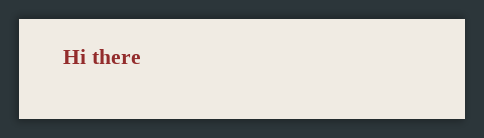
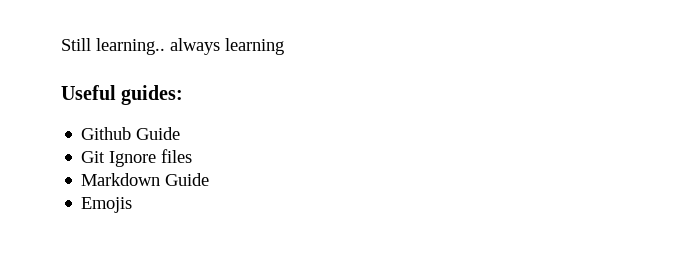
[63,49,141,64] Hi there -> [61,38,284,55] [61,85,184,105] [81,127,181,140] [81,149,193,167] [81,173,210,186] [81,197,133,213] Still learning.. always learning // Useful guides: // Github Guide // Git Ignore files // Markdown Guide // Emojis

